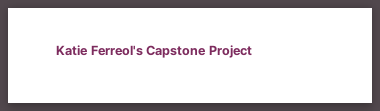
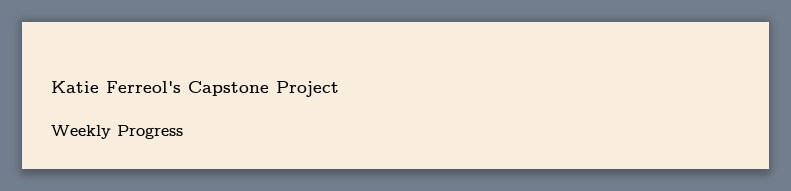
(252, 51) none -> [51,125,183,139] // Weekly Progress

